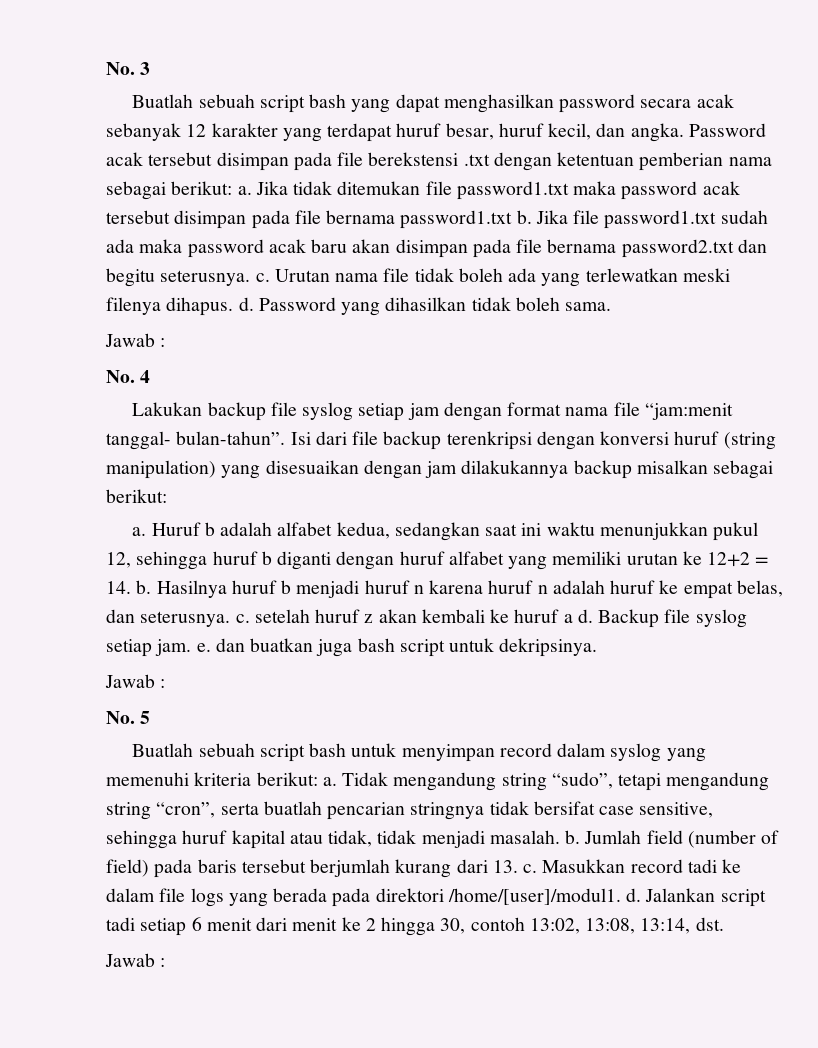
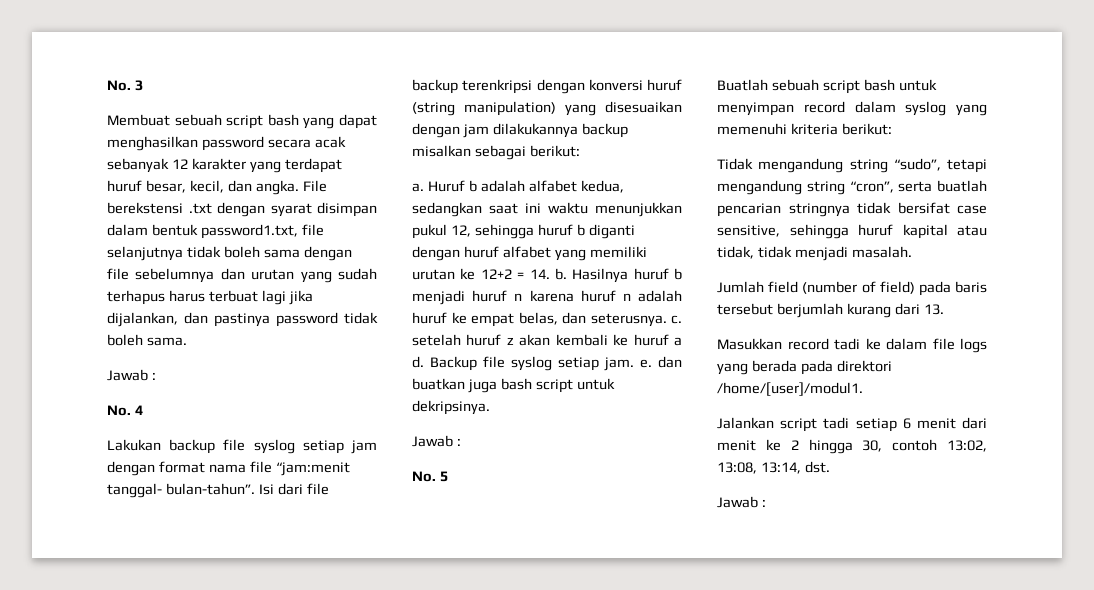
[132,94,194,108] Buatlah -> [107,114,170,126] Membuat
[498,123,544,137] huruf -> (186, 186) none
[688,123,766,137] [106,152,772,171] [106,181,740,200] [106,210,768,229] [106,239,767,258] [106,268,730,287] [106,297,467,316] Password acak tersebut disimpan pada file berekstensi .txt dengan ketentuan pemberian nama sebagai berikut: a. Jika tidak ditemukan file password1.txt maka password acak tersebut disimpan pada file bernama password1.txt b. Jika file password1.txt sudah ada maka password acak baru akan disimpan pada file bernama password2.txt dan begitu seterusnya. c. Urutan nama file tidak boleh ada yang terlewatkan meski filenya dihapus. d. Password yang dihasilkan -> [302,180,327,192] [107,202,377,217] [107,224,324,239] [107,246,352,261] [107,268,377,283] [107,290,313,305] [107,312,338,327] File berekstensi .txt dengan syarat disimpan dalam bentuk password1.txt, file selanjutnya tidak boleh sama dengan file sebelumnya dan urutan yang sudah terhapus harus terbuat lagi jika dijalankan, dan pastinya password
[322,777,337,786] a. -> (892, 129) //
[565,830,581,844] b. -> (912, 252) //
[523,864,538,873] c. -> (944, 309) //
[626,888,642,902] d. -> (863, 389) //

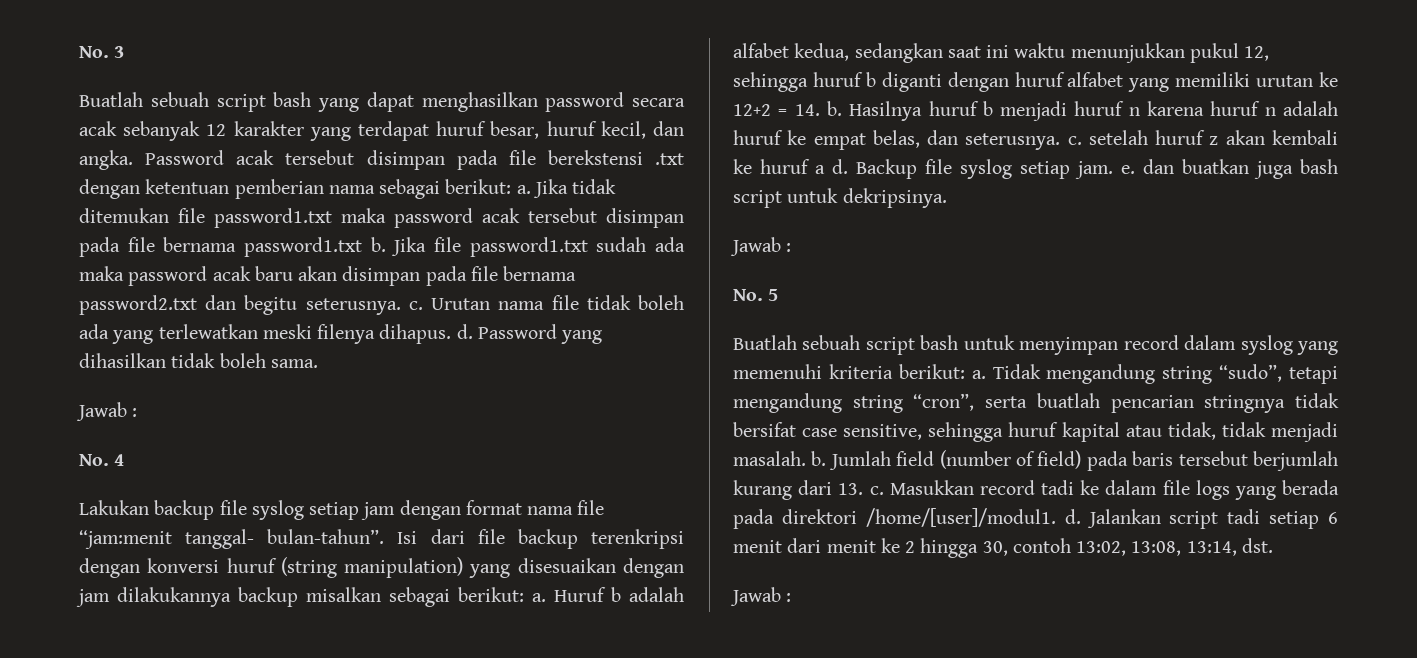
[107,114,170,126] Membuat -> [79,92,143,107] Buatlah
(186, 186) none -> [546,121,597,136] huruf
[302,180,327,192] [107,202,377,217] [107,224,324,239] [107,246,352,261] [107,268,377,283] [107,290,313,305] [107,312,338,327] File berekstensi .txt dengan syarat disimpan dalam bentuk password1.txt, file selanjutnya tidak boleh sama dengan file sebelumnya dan urutan yang sudah terhapus harus terbuat lagi jika dijalankan, dan pastinya password -> [145,150,684,170] [79,179,617,199] [79,208,684,228] [79,237,685,257] [79,266,577,286] [79,295,684,315] [79,324,603,344] [79,353,166,368] Password acak tersebut disimpan pada file berekstensi .txt dengan ketentuan pemberian nama sebagai berikut: a. Jika tidak ditemukan file password1.txt maka password acak tersebut disimpan pada file bernama password1.txt b. Jika file password1.txt sudah ada maka password acak baru akan disimpan pada file bernama password2.txt dan begitu seterusnya. c. Urutan nama file tidak boleh ada yang terlewatkan meski filenya dihapus. d. Password yang dihasilkan
(580, 151) // -> (524, 594) none
(892, 129) // -> [971,370,986,379] a.
(912, 252) // -> [811,451,827,466] b.
(944, 309) // -> [869,486,884,495] c.
(863, 389) // -> [1064,509,1081,524] d.

